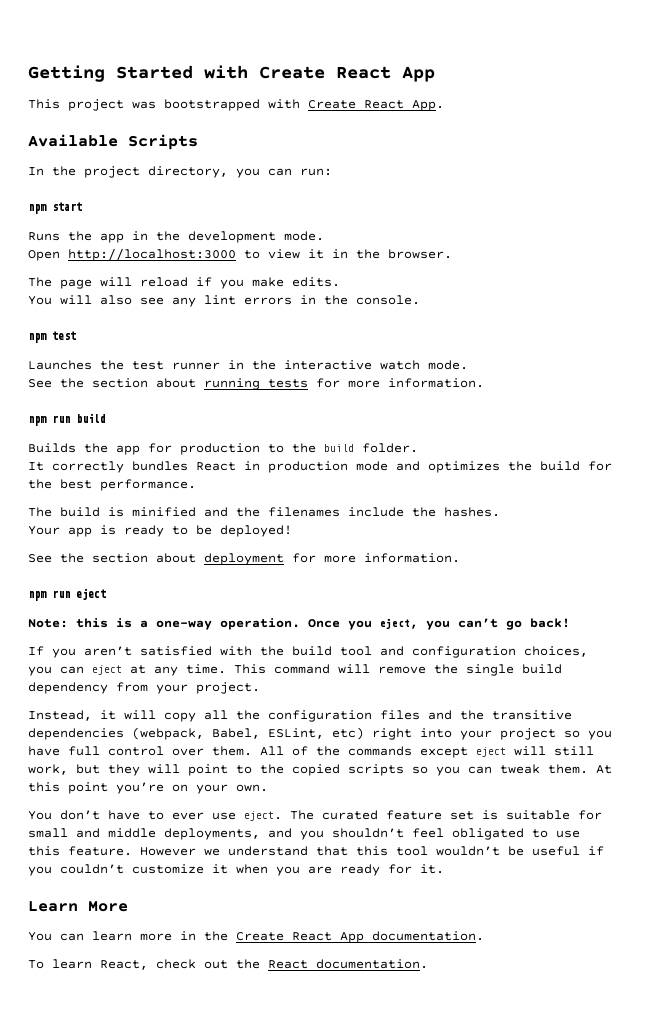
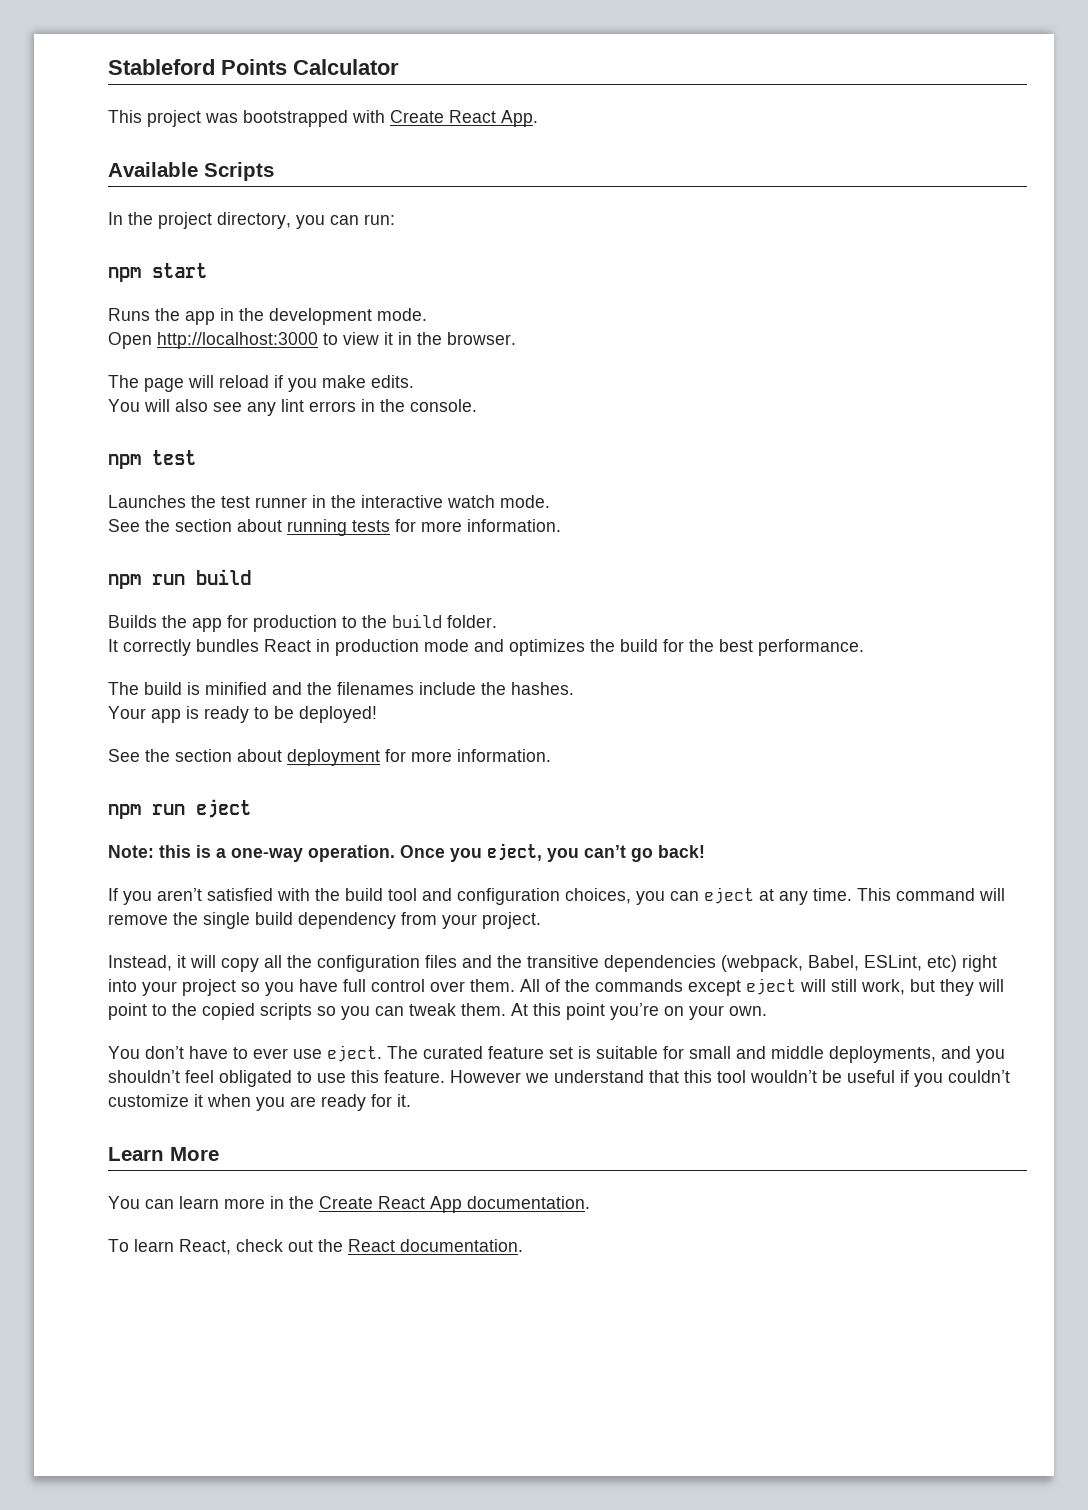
[28,65,435,82] Getting Started with Create React App -> [108,59,399,75] Stableford Points Calculator

